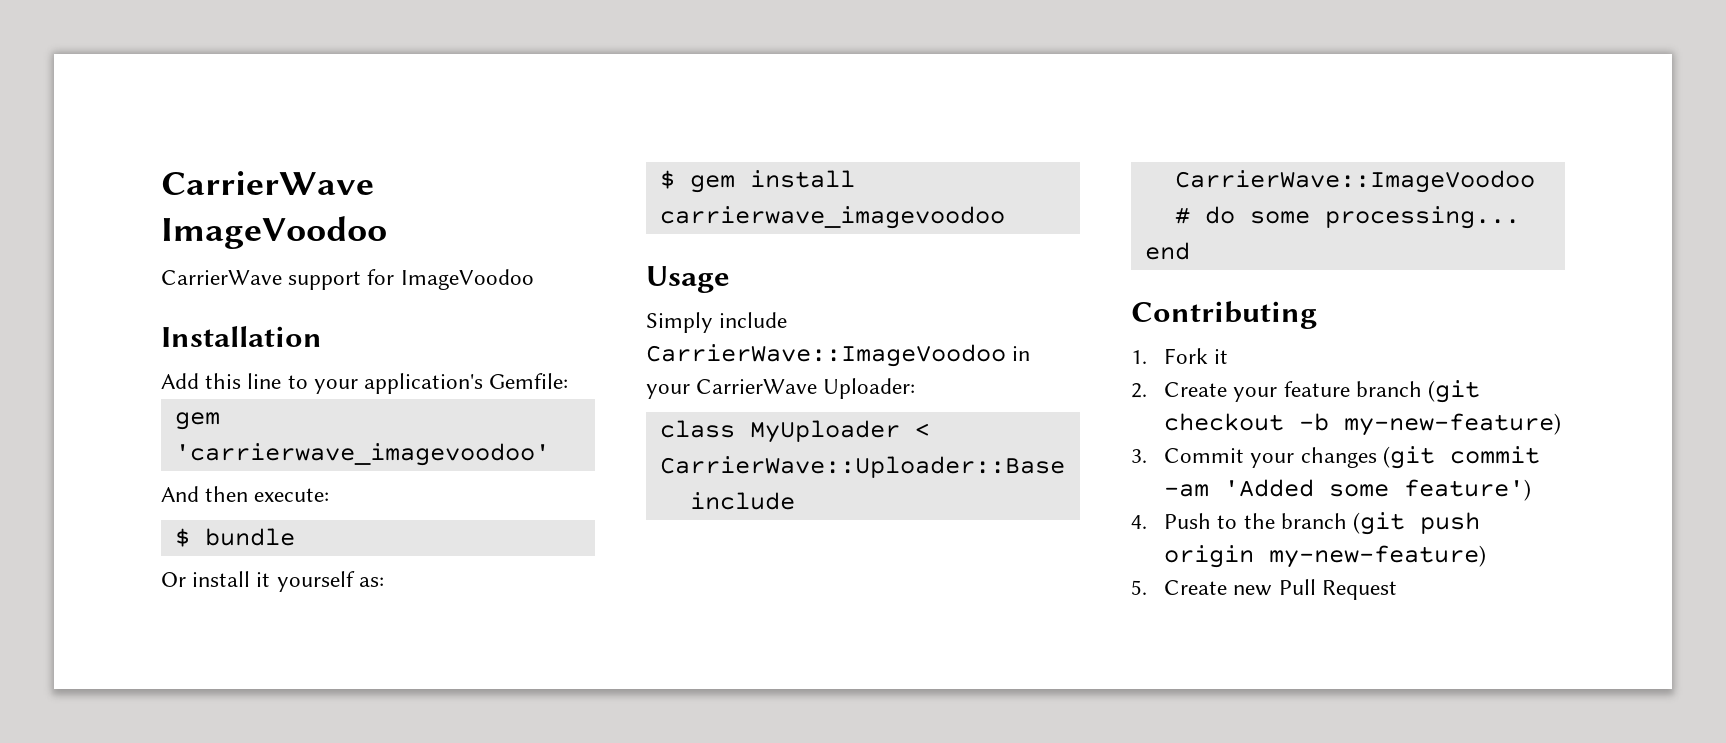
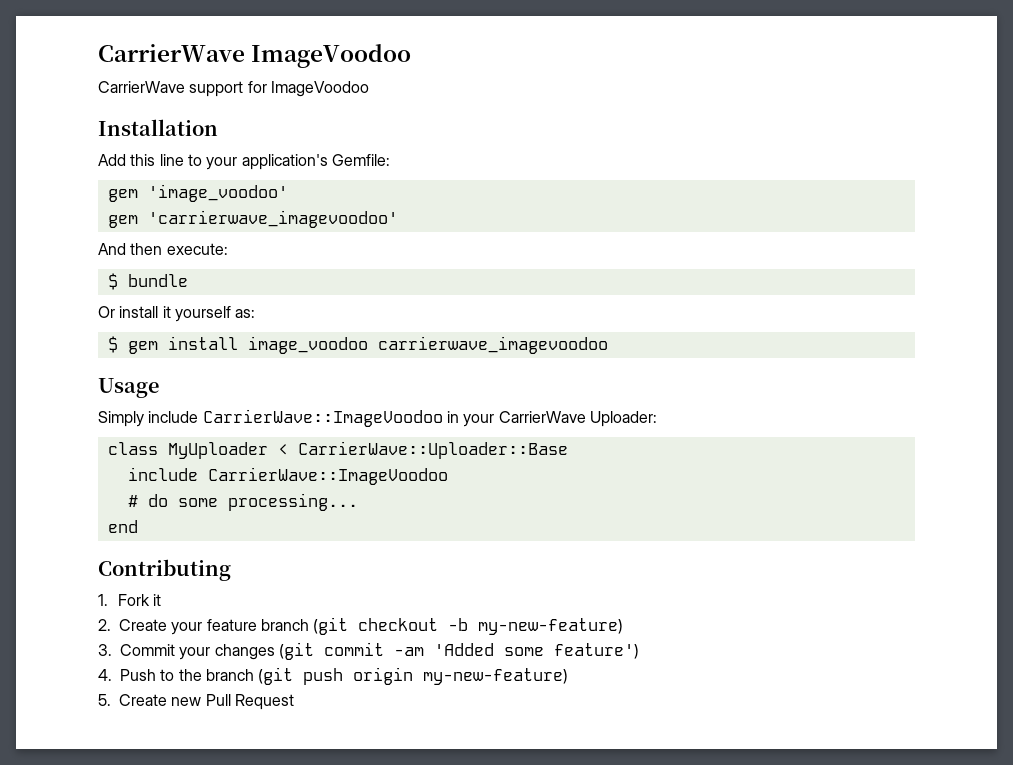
(569, 381) none -> [107,184,288,202] // gem 'image_voodoo'
(855, 179) none -> [247,336,368,354] image_voodoo

